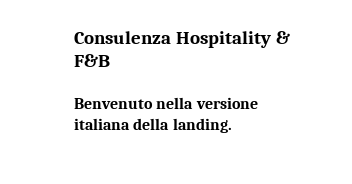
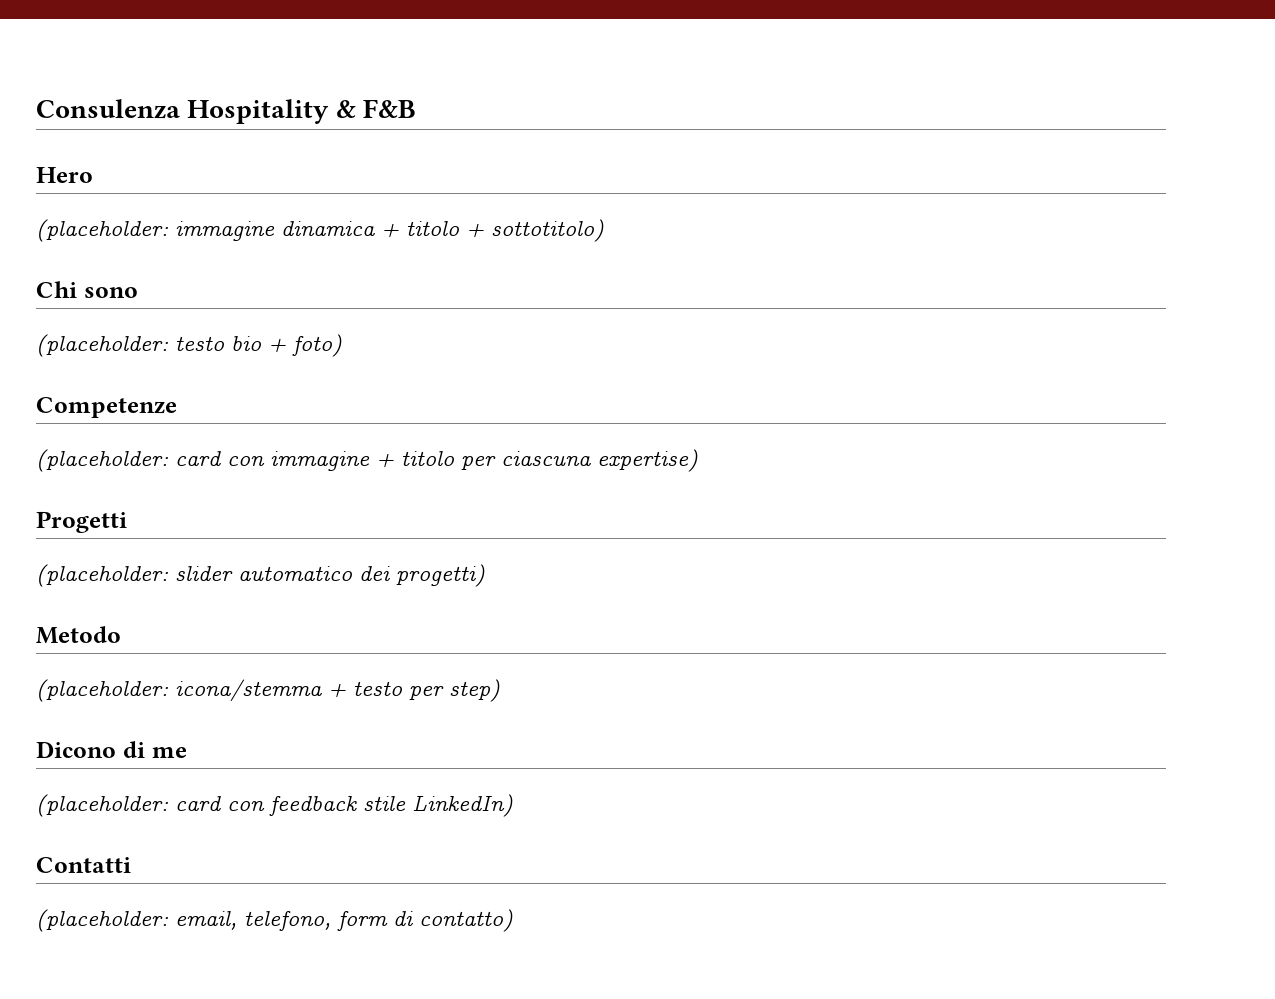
[74,97,258,109] [74,118,232,133] Benvenuto nella versione italiana della landing. -> [36,167,93,183] [36,219,604,242] [36,281,138,298] [36,334,342,357] [36,397,177,418] [36,449,698,472] [36,511,127,533] [36,564,485,587] [36,626,121,644] [36,679,500,702] [36,741,187,758] [36,794,513,817] [36,857,131,873] [36,909,513,932] Hero // (placeholder: immagine dinamica + titolo + sottotitolo) // Chi sono // (placeholder: testo bio + foto) // Competenze // (placeholder: card con immagine + titolo per ciascuna expertise) // Progetti // (placeholder: slider automatico dei progetti) // Metodo // (placeholder: icona/stemma + testo per step) // Dicono di me // (placeholder: card con feedback stile LinkedIn) // Contatti // (placeholder: email, telefono, form di contatto)

